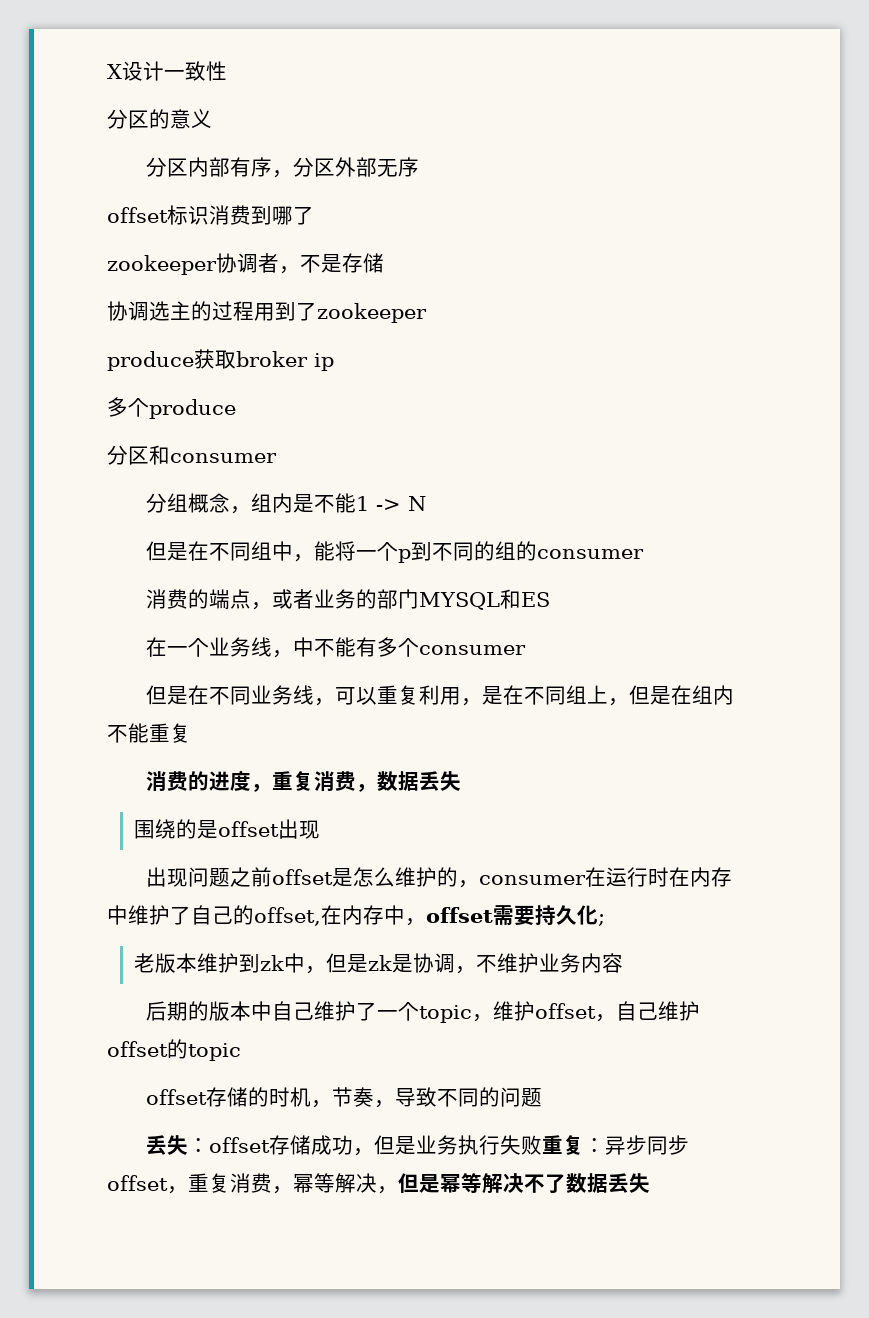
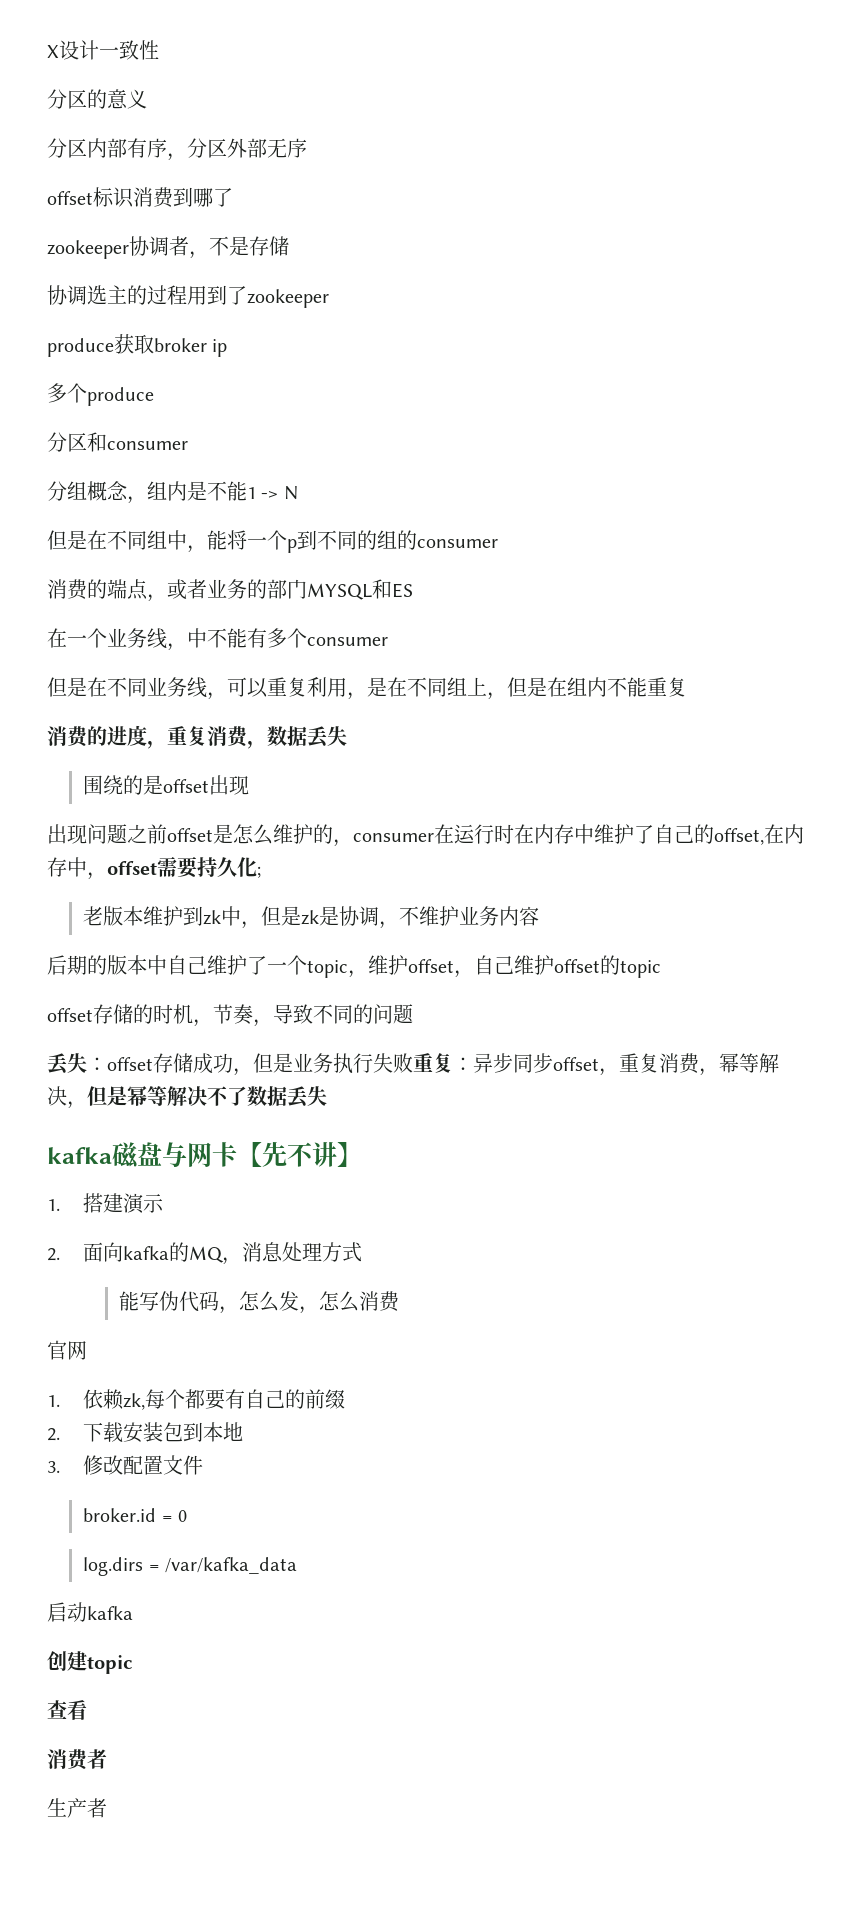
(650, 1183) none -> [47,1142,362,1169] [47,1193,165,1214] [47,1242,363,1265] [119,1291,401,1314] [47,1340,87,1360] [47,1389,346,1410] [47,1422,244,1443] [47,1455,204,1475] [83,1508,188,1522] [83,1557,298,1576] [47,1602,133,1622] [47,1651,132,1674] [47,1700,87,1720] [47,1749,107,1770] [47,1798,107,1818] // kafka磁盘与网卡【先不讲】 // 1.搭建演示 // 2.面向kafka的MQ，消息处理方式 // 能写伪代码，怎么发，怎么消费 // 官网 // 1.依赖zk,每个都要有自己的前缀 // 2.下载安装包到本地 // 3.修改配置文件 // broker.id = 0 // log.dirs = /var/kafka_data // 启动kafka // 创建topic // 查看 // 消费者 // 生产者

